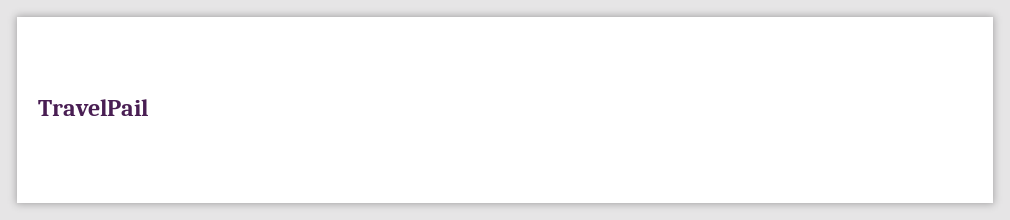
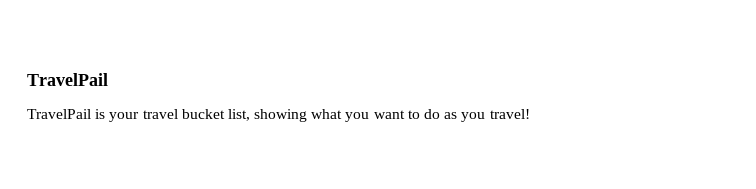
[38,99,148,116] TravelPail -> [27,73,108,86] [27,109,530,122] TravelPail // TravelPail is your travel bucket list, showing what you want to do as you travel!

